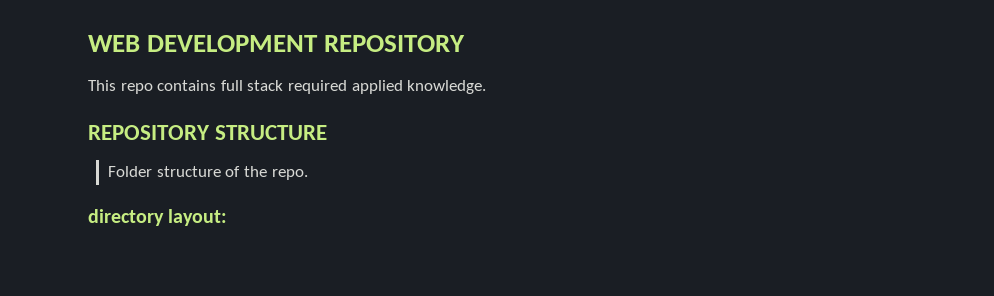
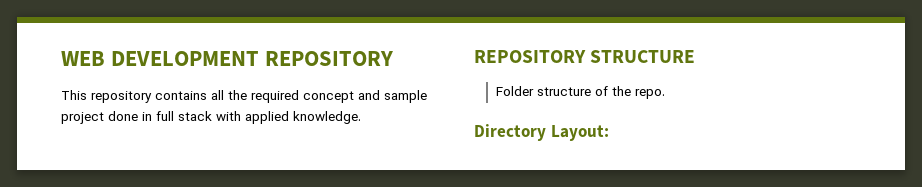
[120,80,217,94] repo contains -> [91,90,427,103] [61,111,152,124] repository contains all the required concept and sample project done in
[287,80,347,94] required -> [216,111,241,121] with
[88,209,228,226] directory layout: -> [474,124,609,141] Directory Layout:

